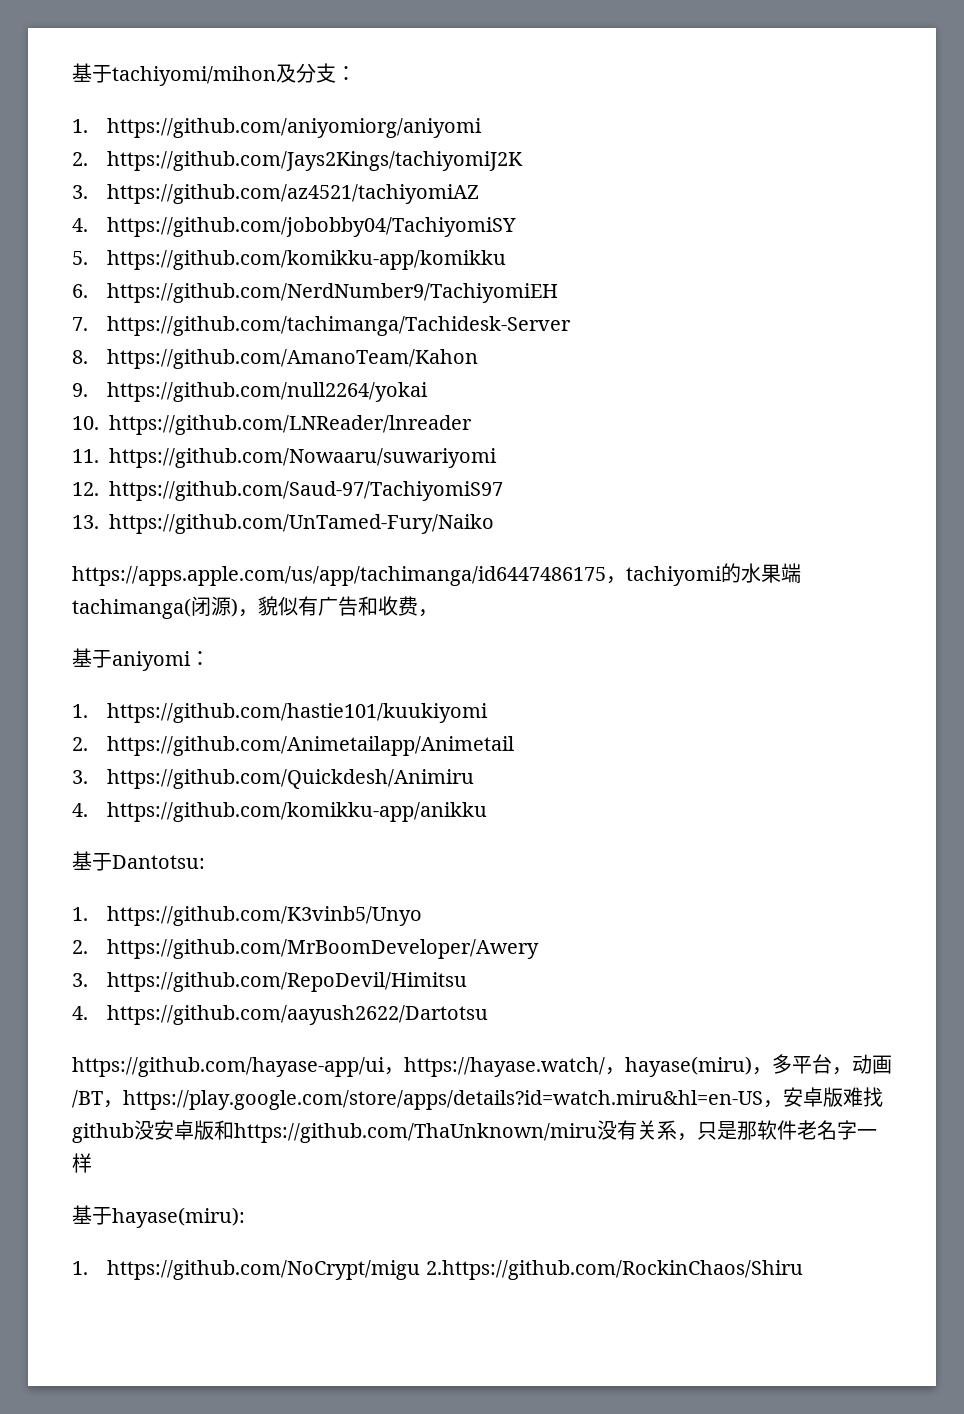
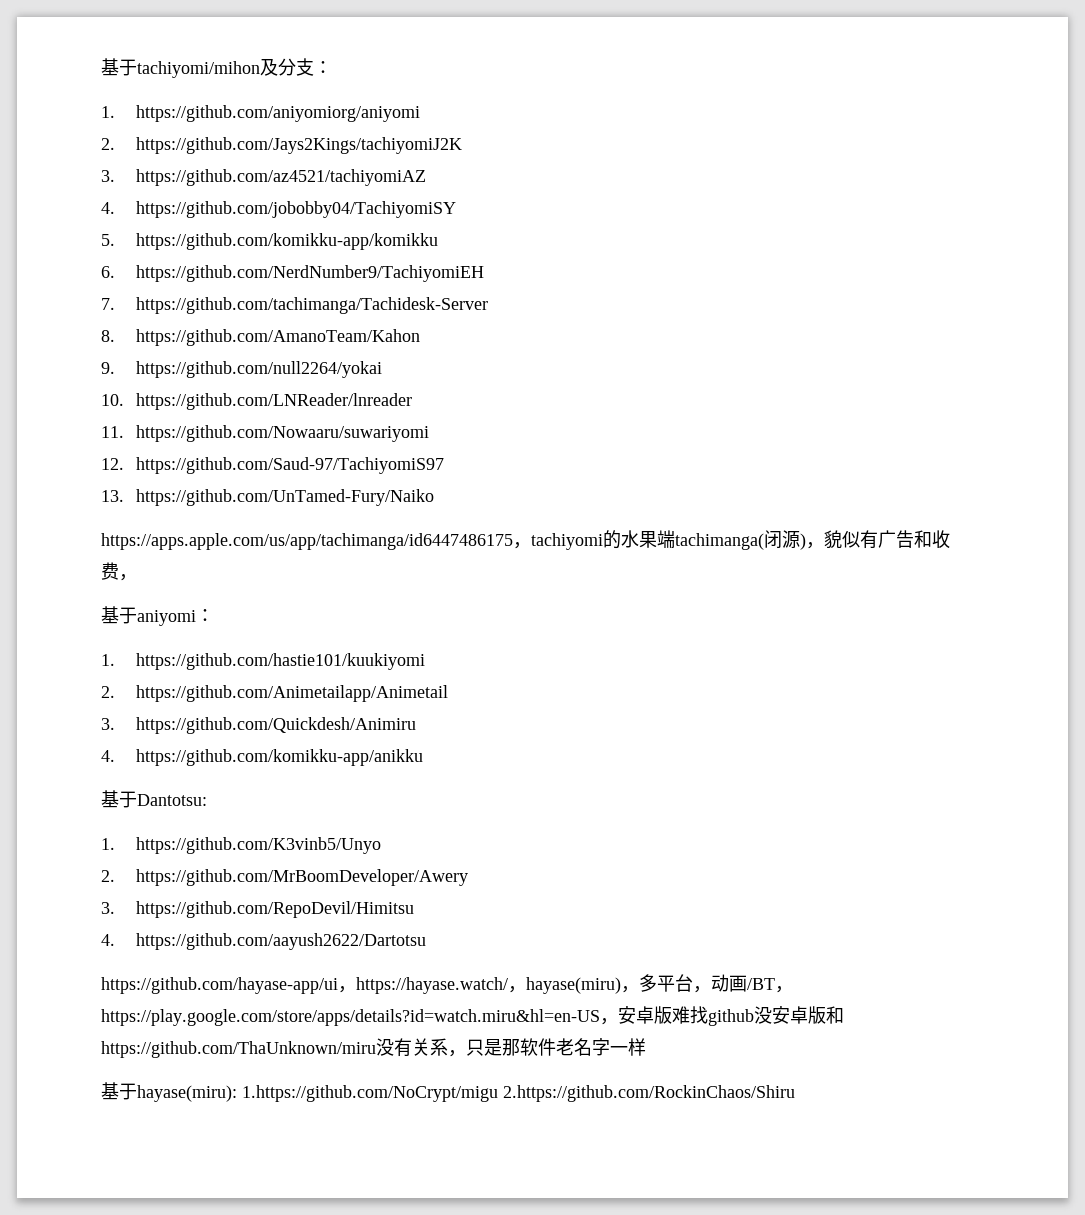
[72,1260,421,1280] // 1. https://github.com/NoCrypt/migu -> [242,1085,498,1102] 1.https://github.com/NoCrypt/migu

